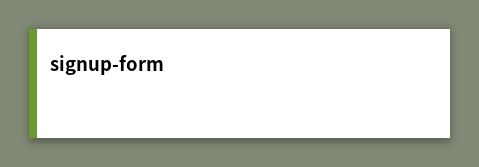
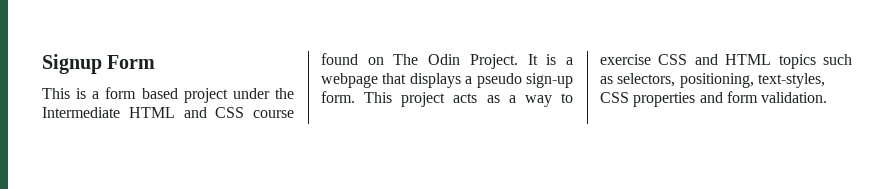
[50,55,164,75] signup-form -> [42,54,156,74] [42,87,294,103] [42,107,294,118] [321,53,573,69] [321,73,573,88] [321,91,573,107] [600,54,852,69] [600,73,825,88] [600,91,828,107] Signup Form // This is a form based project under the Intermediate HTML and CSS course found on The Odin Project. It is a webpage that displays a pseudo sign-up form. This project acts as a way to exercise CSS and HTML topics such as selectors, positioning, text-styles, CSS properties and form validation.

